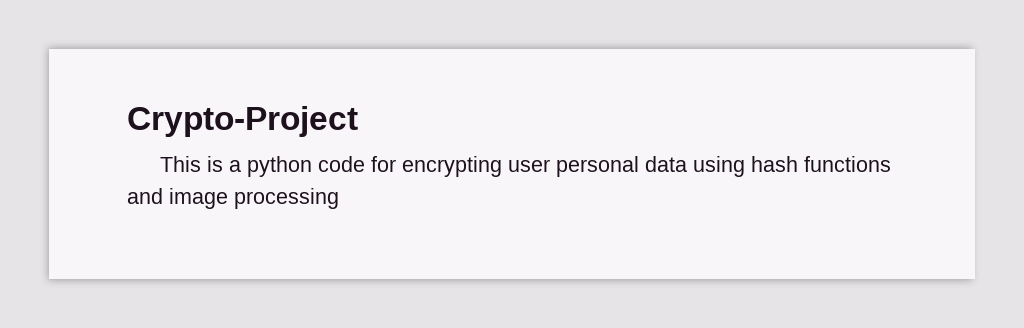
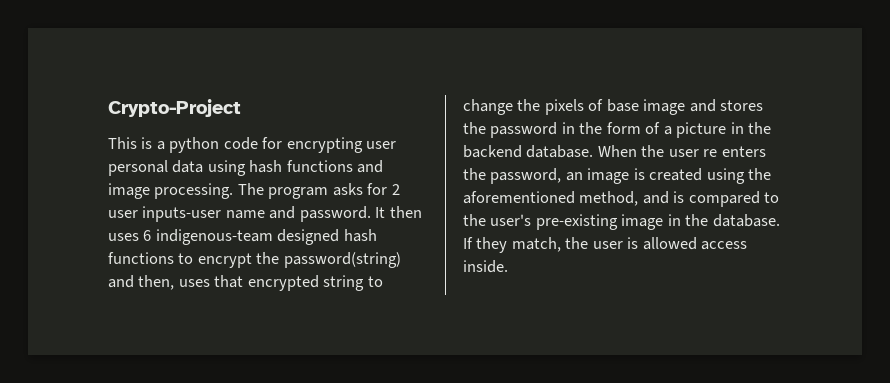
[234,188,339,209] processing -> [154,183,400,199] [108,206,422,222] [108,229,377,245] [108,252,401,268] [108,275,383,291] [463,99,764,115] [463,122,772,138] [463,145,766,158] [463,168,772,184] [463,191,780,207] [463,214,780,230] [463,237,748,253] [463,260,508,273] processing. The program asks for 2 user inputs-user name and password. It then uses 6 indigenous-team designed hash functions to encrypt the password(string) and then, uses that encrypted string to change the pixels of base image and stores the password in the form of a picture in the backend database. When the user re enters the password, an image is created using the aforementioned method, and is compared to the user's pre-existing image in the database. If they match, the user is allowed access inside.

